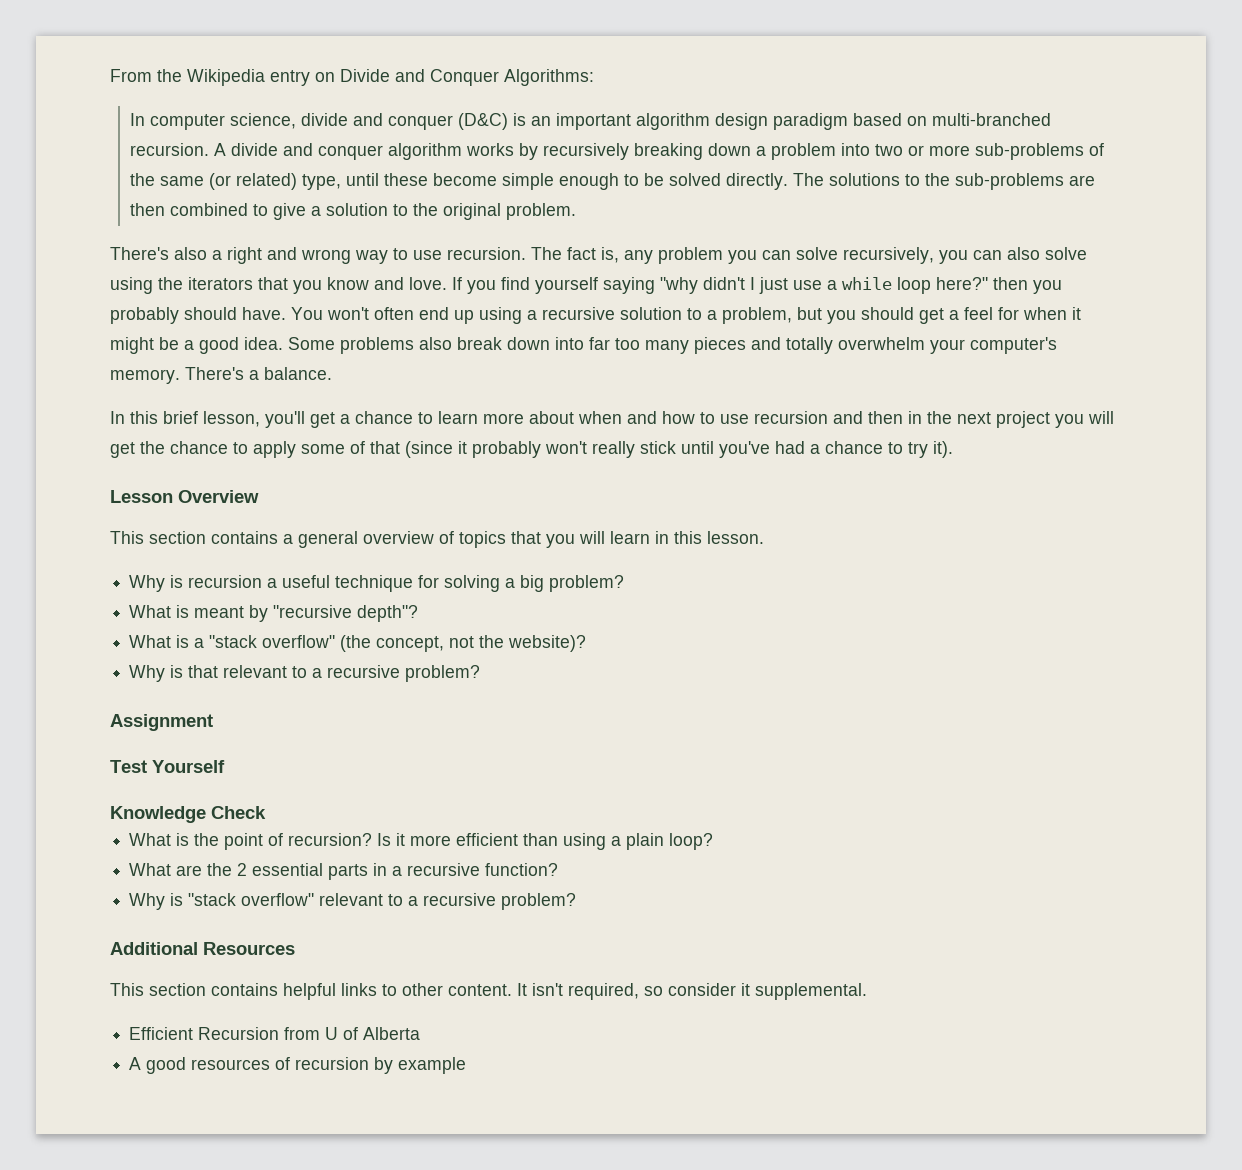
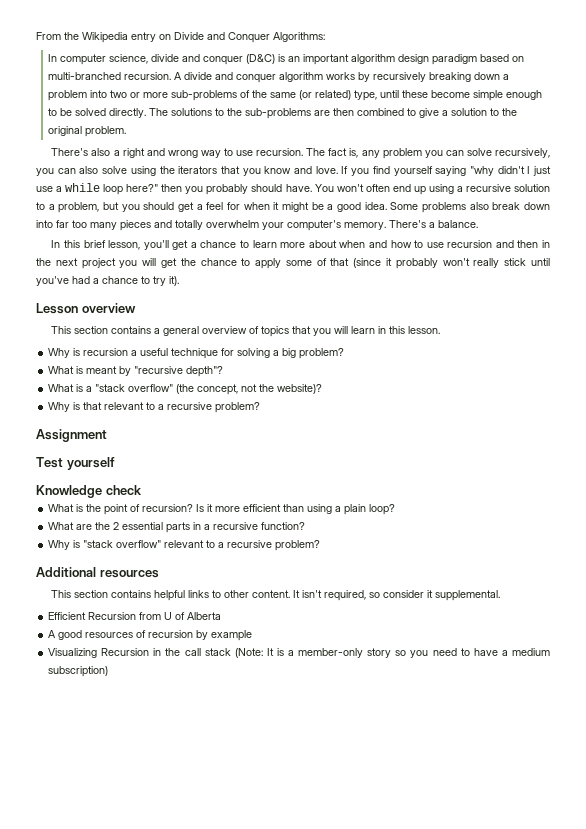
[178,490,259,503] Overview -> [81,303,136,313] overview
[152,760,225,773] Yourself -> [66,457,115,470] yourself
[211,806,266,819] Check -> [105,485,142,495] check
[203,942,295,955] Resources -> [99,570,159,578] resources
(467, 1065) none -> [48,648,550,658] [48,666,109,677] // Visualizing Recursion in the call stack (Note: It is a member-only story so you need to have a medium subscription)

